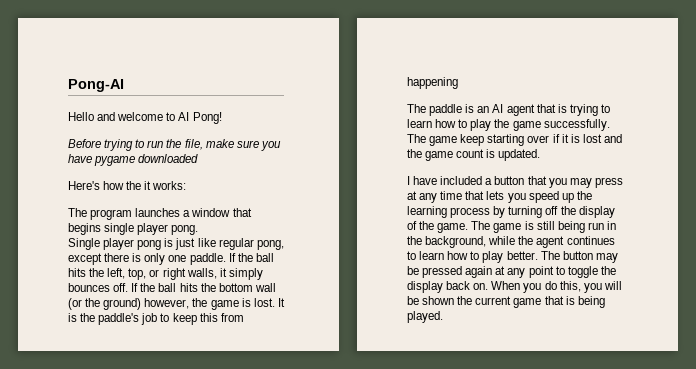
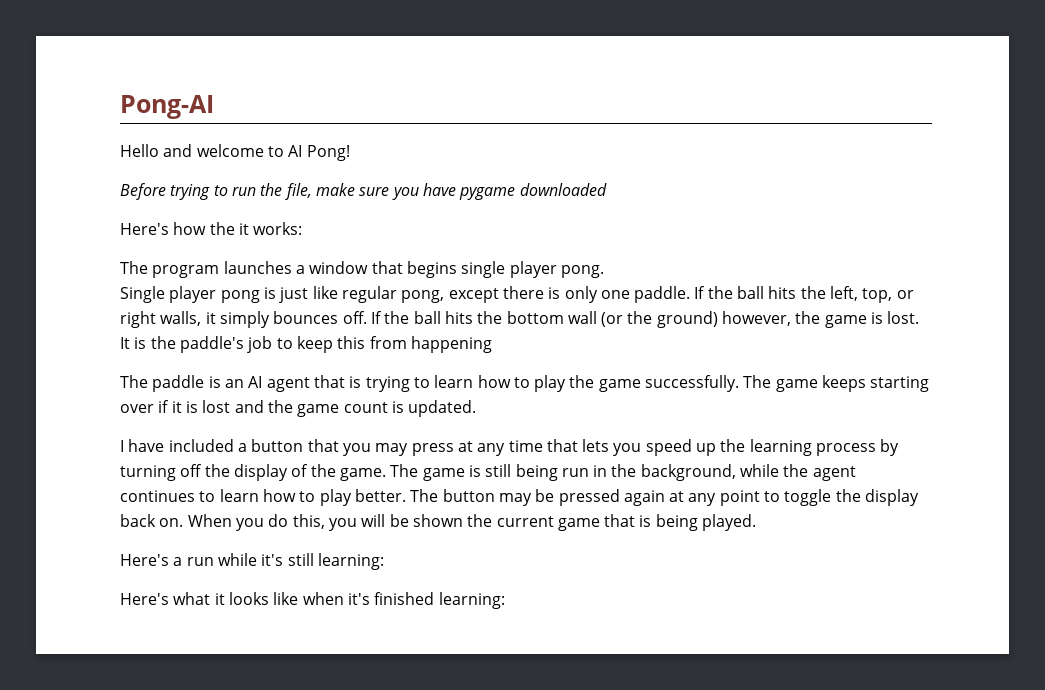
[460,134,485,146] keep -> [822,375,867,392] keeps
(443, 317) none -> [120,553,384,570] [120,592,505,609] // Here's a run while it's still learning: // Here's what it looks like when it's finished learning:

